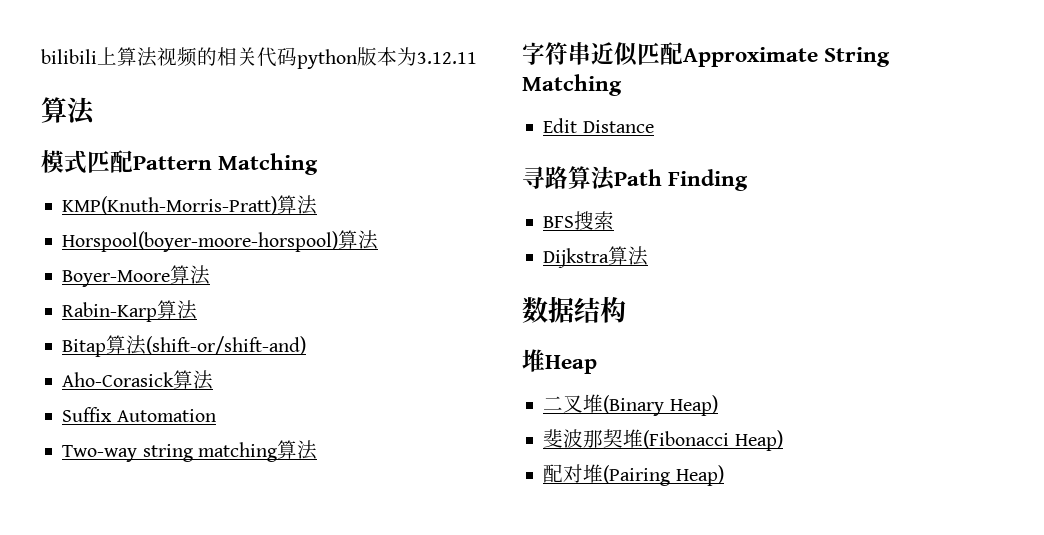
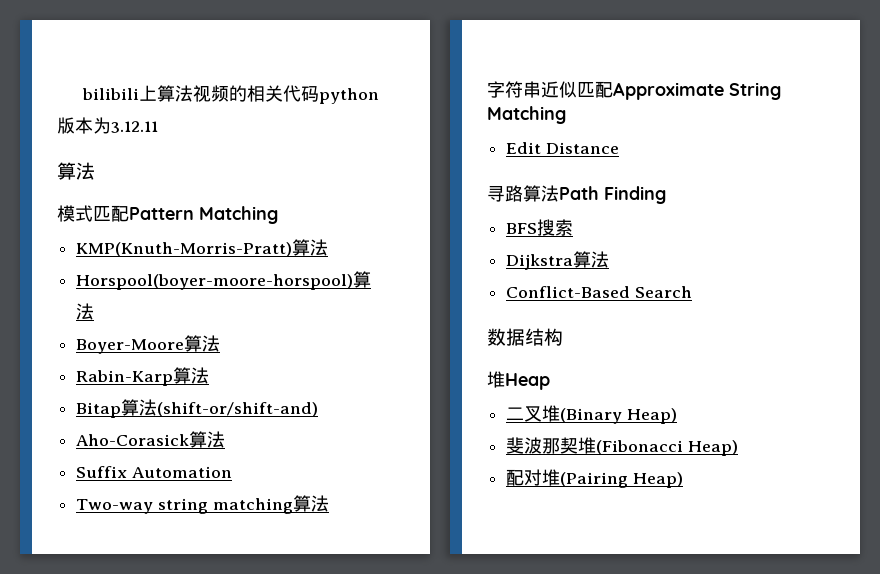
(649, 256) none -> [506,286,692,298] // Conflict-Based Search

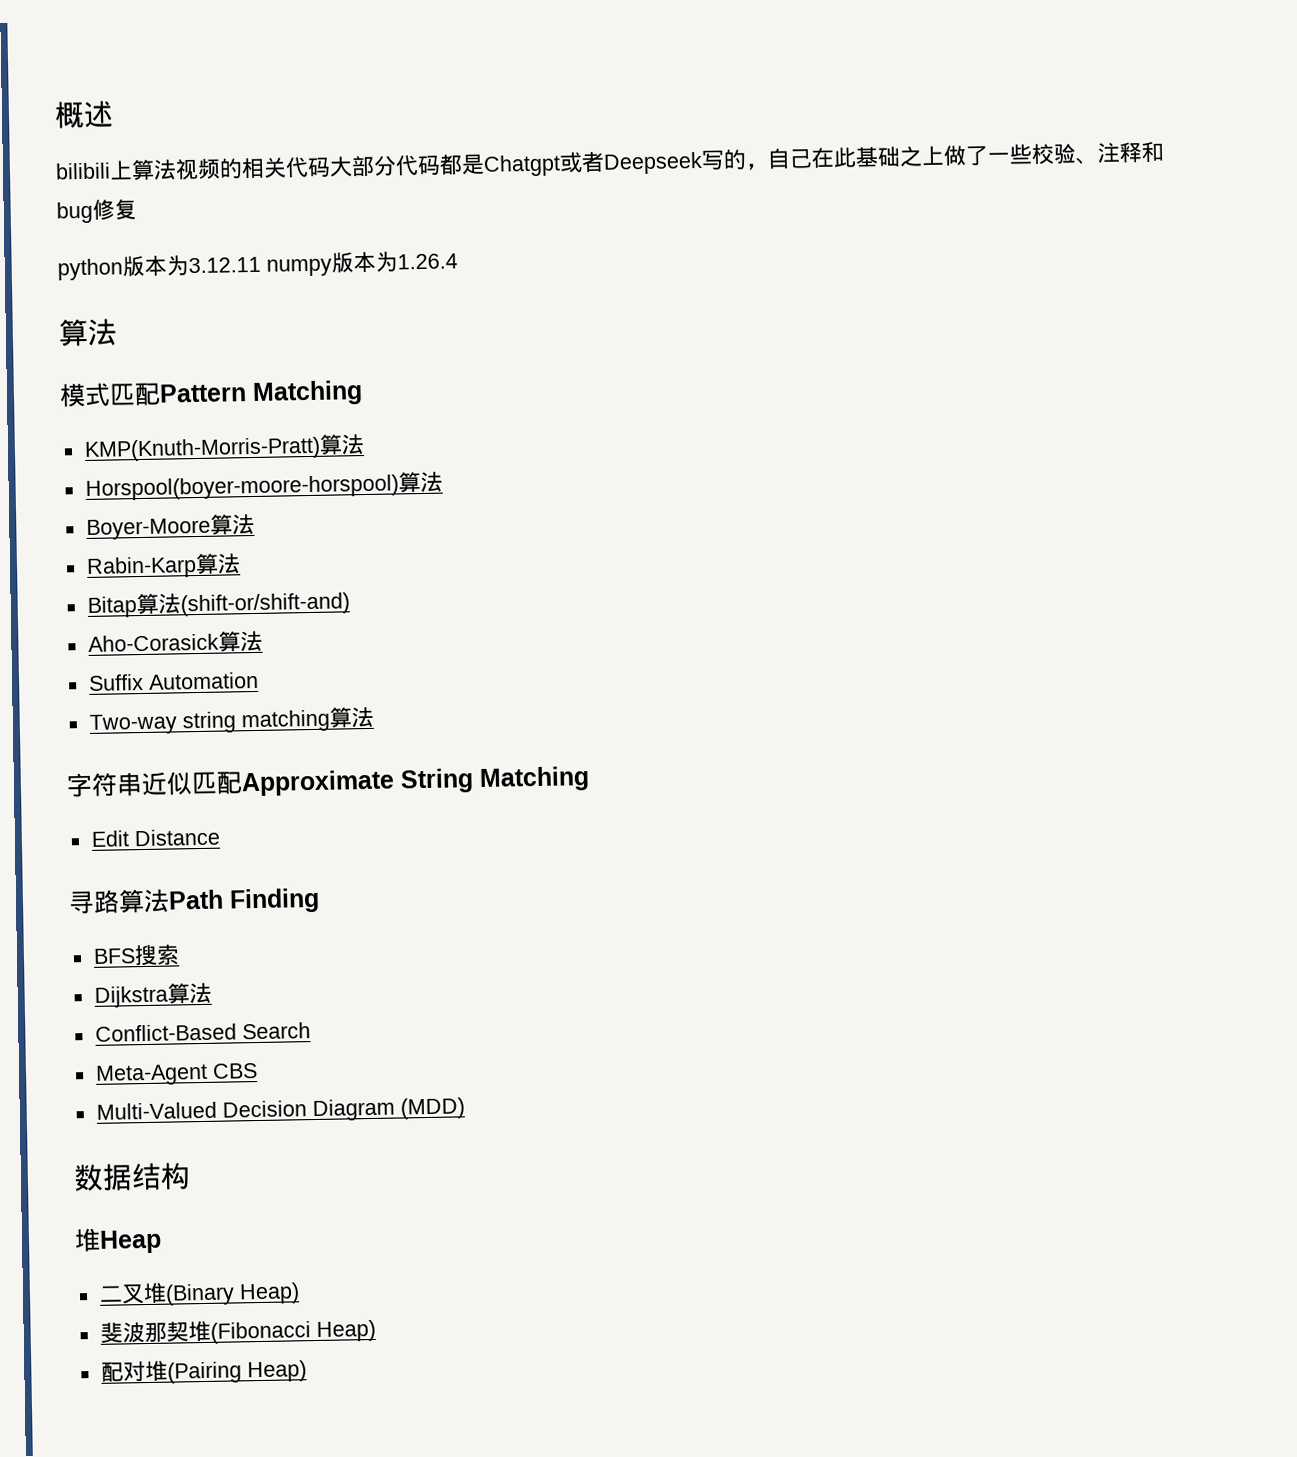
(81, 94) none -> [54,100,114,129] 概述 //
(319, 94) none -> [329,141,1164,177] [56,199,137,224] 大部分代码都是Chatgpt或者Deepseek写的，自己在此基础之上做了一些校验、注释和bug修复 //
(158, 127) none -> [266,251,458,277] numpy版本为1.26.4
(692, 292) none -> [94,1063,258,1086] [95,1097,465,1122] // Meta-Agent CBS // Multi-Valued Decision Diagram (MDD)

